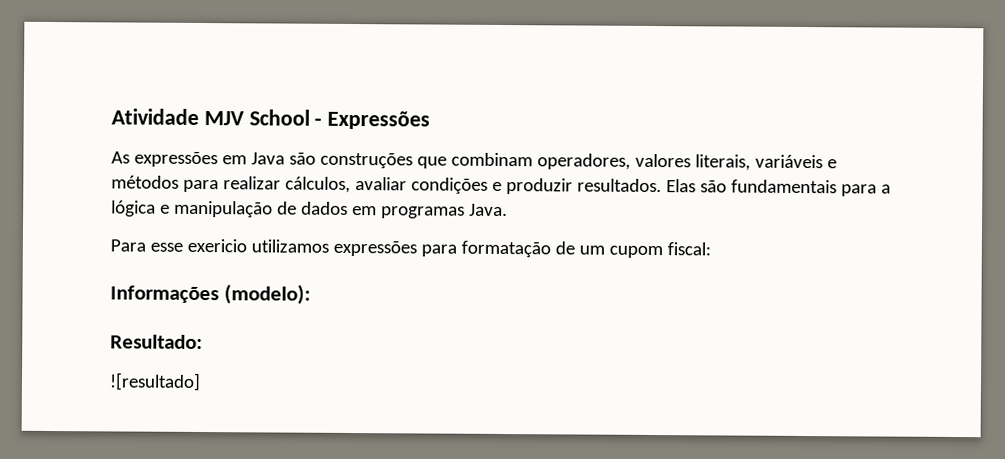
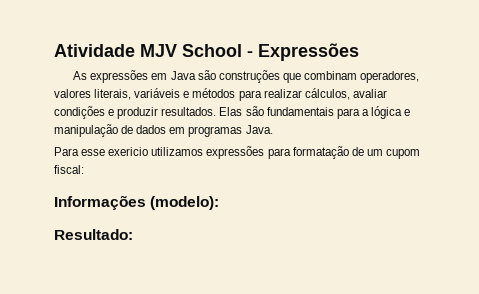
[109,372,201,391] // ![resultado] -> (133, 234) none

